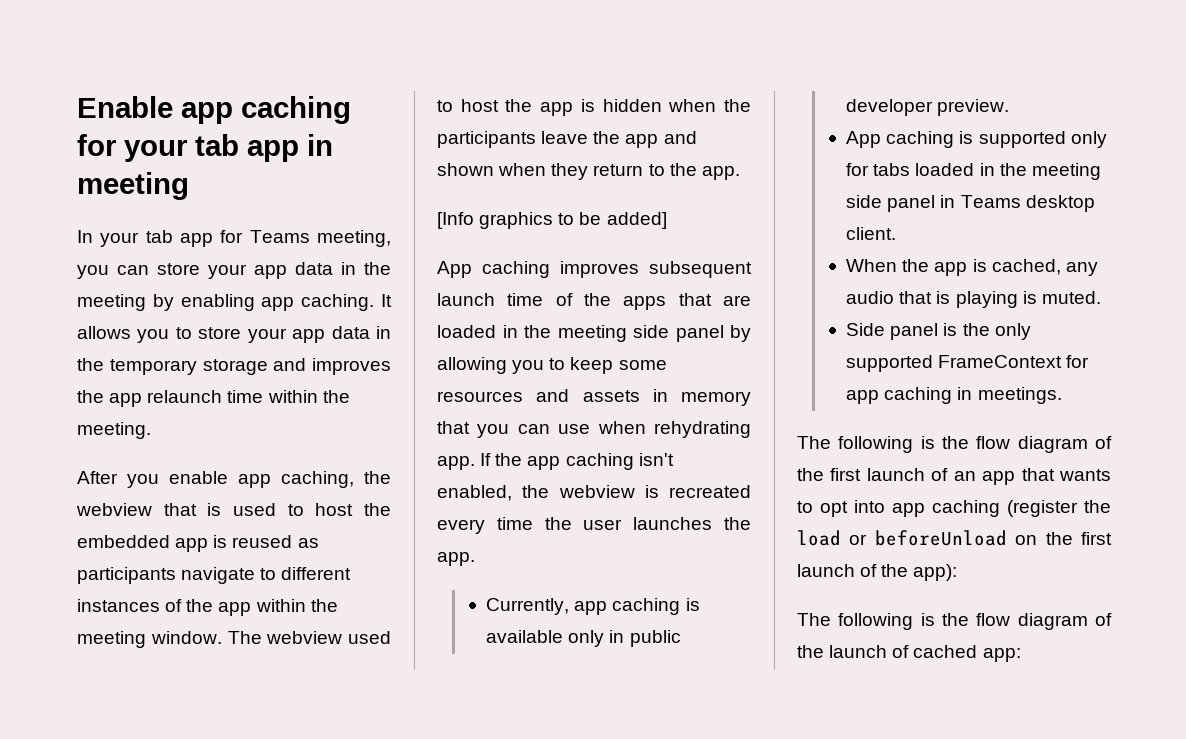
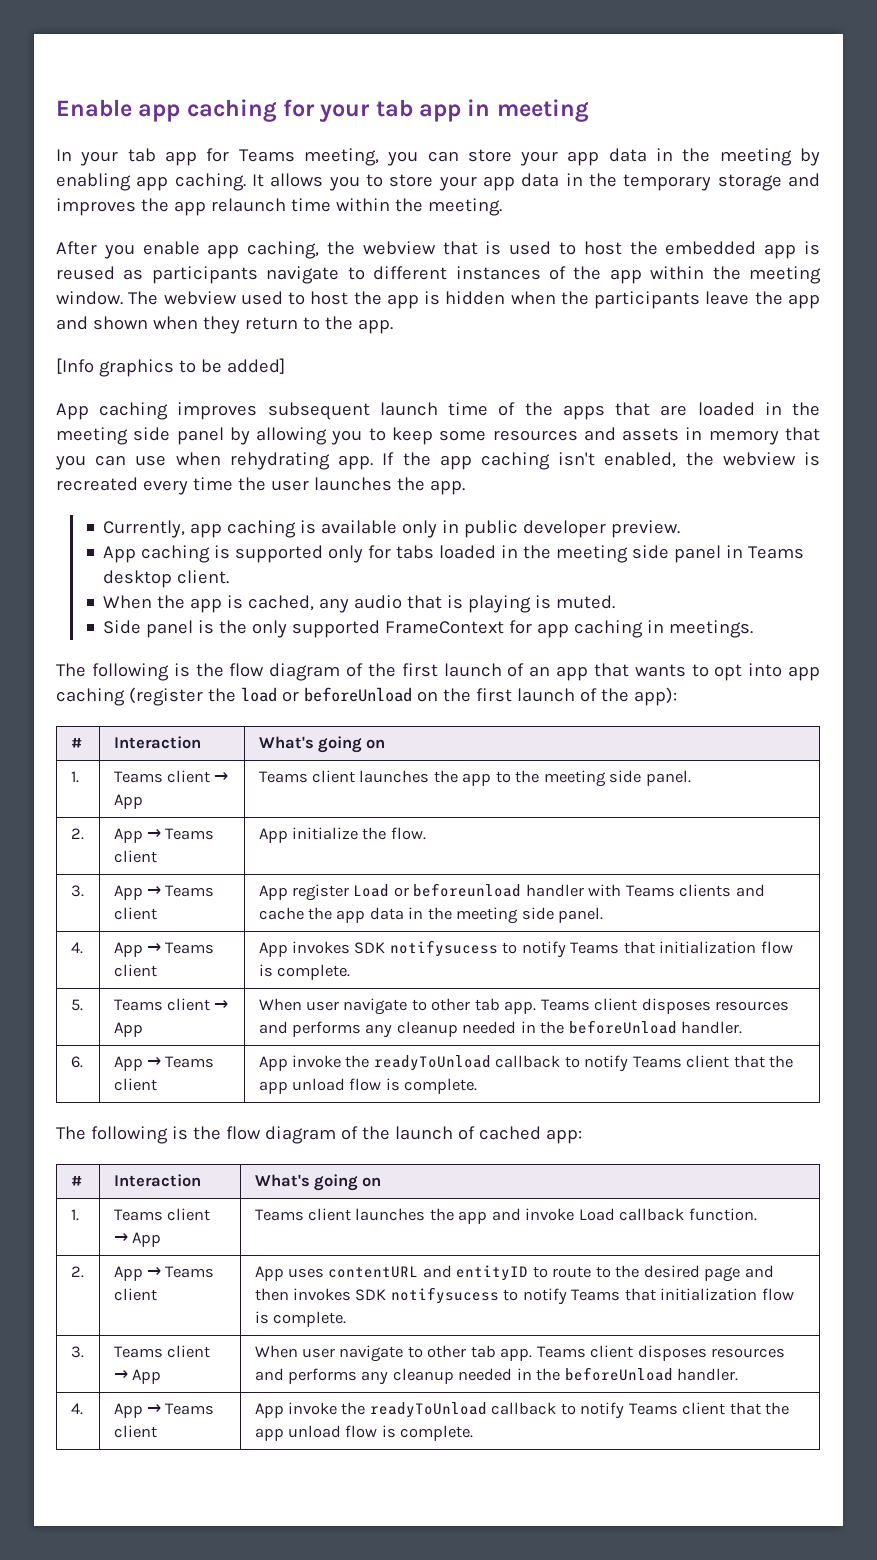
(958, 572) none -> [70,738,82,748] [113,736,201,749] [258,736,386,753] [70,771,79,783] [113,770,229,783] [113,794,143,809] [258,770,691,787] [70,828,84,840] [113,828,215,843] [113,850,157,863] [258,827,426,843] [70,885,84,897] [113,885,215,900] [113,907,157,920] [258,883,765,901] [258,907,604,924] [70,942,83,954] [113,942,215,957] [113,964,157,977] [258,940,793,958] [258,964,350,980] [70,999,83,1011] [113,998,229,1011] [113,1022,143,1037] [258,998,790,1015] [258,1020,743,1038] [70,1056,83,1068] [113,1056,215,1071] [113,1078,157,1091] [258,1055,794,1072] [258,1078,478,1094] // # | Interaction | What's going on // 1. | Teams client → App | Teams client launches the app to the meeting side panel. // 2. | App → Teams client | App initialize the flow. // 3. | App → Teams client | App register Load or beforeunload handler with Teams clients and cache the app data in the meeting side panel. // 4. | App → Teams client | App invokes SDK notifysucess to notify Teams that initialization flow is complete. // 5. | Teams client → App | When user navigate to other tab app. Teams client disposes resources and performs any cleanup needed in the beforeUnload handler. // 6. | App → Teams client | App invoke the readyToUnload callback to notify Teams client that the app unload flow is complete.
(1021, 655) none -> [70,1176,82,1186] [113,1174,201,1187] [254,1174,382,1191] [70,1209,79,1221] [113,1208,210,1221] [113,1232,161,1247] [254,1208,757,1224] [70,1266,84,1278] [113,1266,215,1281] [113,1288,157,1301] [254,1265,774,1282] [254,1287,794,1305] [254,1311,346,1327] [70,1346,84,1358] [113,1345,210,1358] [113,1369,161,1384] [254,1345,786,1362] [254,1367,739,1385] [70,1403,83,1415] [113,1403,215,1418] [113,1425,157,1438] [254,1402,790,1419] [254,1425,474,1441] // # | Interaction | What's going on // 1. | Teams client → App | Teams client launches the app and invoke Load callback function. // 2. | App → Teams client | App uses contentURL and entityID to route to the desired page and then invokes SDK notifysucess to notify Teams that initialization flow is complete. // 3. | Teams client → App | When user navigate to other tab app. Teams client disposes resources and performs any cleanup needed in the beforeUnload handler. // 4. | App → Teams client | App invoke the readyToUnload callback to notify Teams client that the app unload flow is complete.

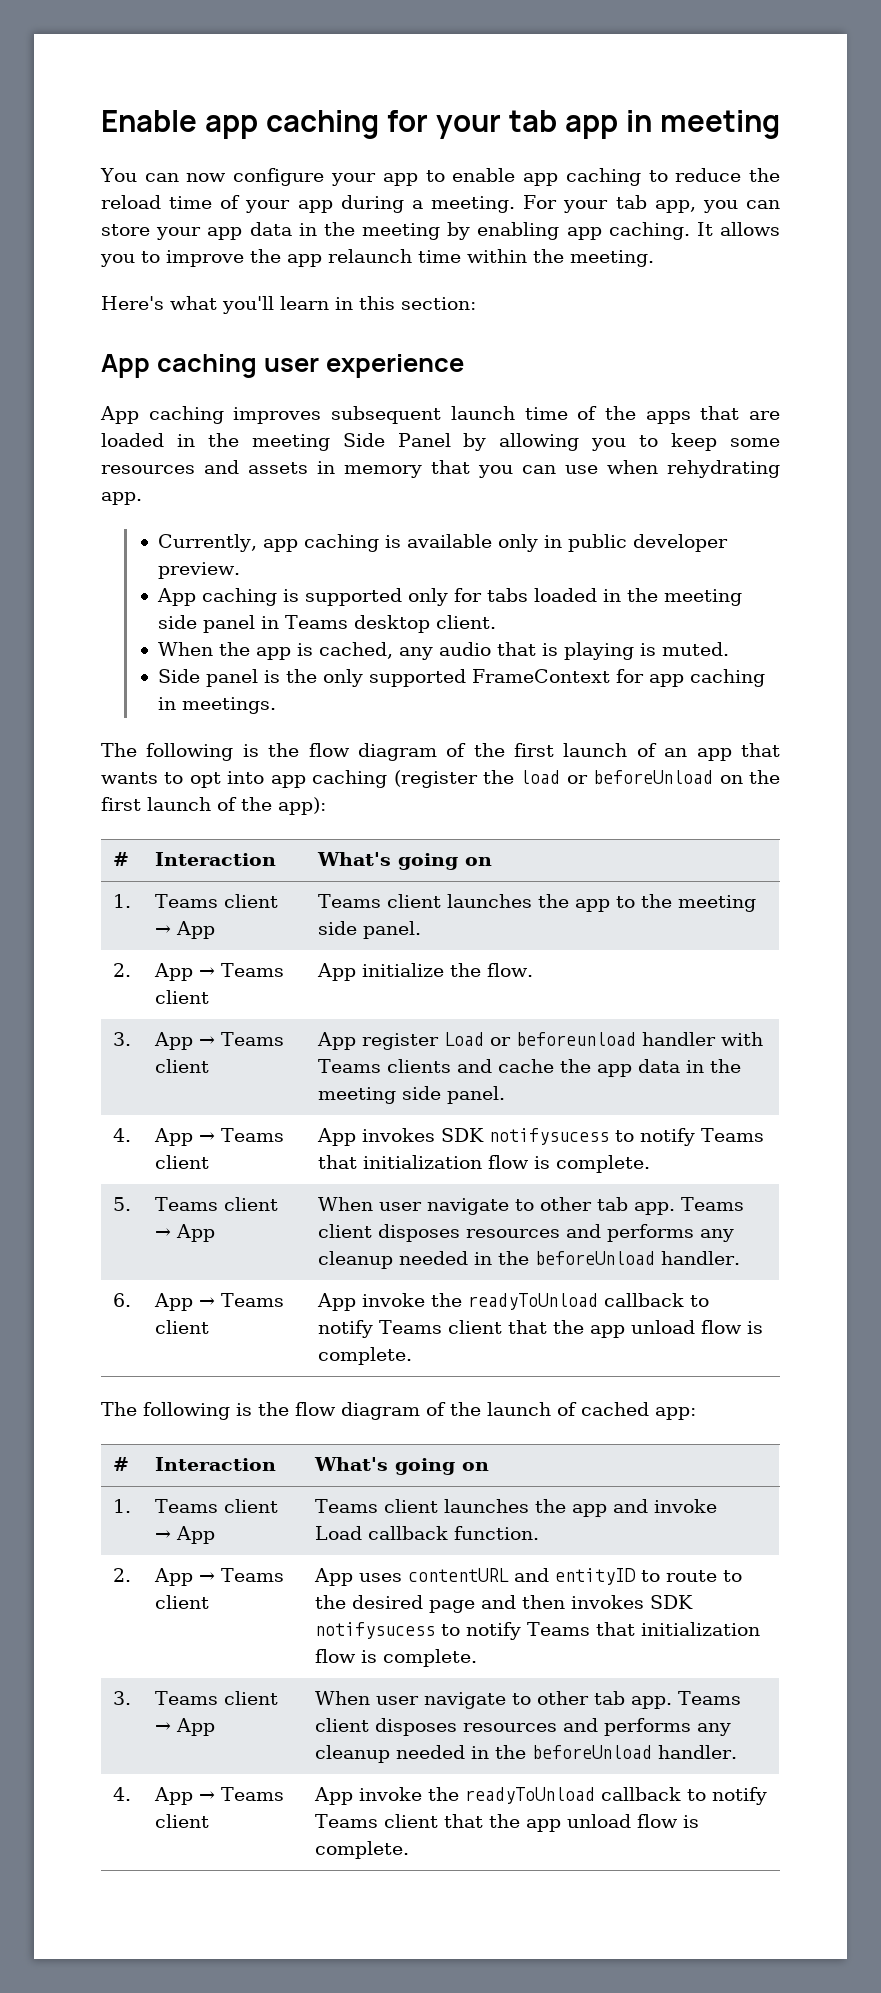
[56,148,379,166] In your tab app for Teams meeting, -> [100,168,781,186] [101,195,696,213] You can now configure your app to enable app caching to reduce the reload time of your app during a meeting. For your tab app,
[389,173,820,191] [56,198,136,216] store your app data in the temporary storage and improves -> [166,250,244,267] improve
[56,241,820,259] [56,266,821,284] [56,291,820,309] [56,316,393,334] [56,358,285,377] After you enable app caching, the webview that is used to host the embedded app is reused as participants navigate to different instances of the app within the meeting window. The webview used to host the app is hidden when the participants leave the app and shown when they return to the app. // [Info graphics to be added] -> [101,296,476,314] [101,354,464,378] Here's what you'll learn in this section: // App caching user experience
[133,427,224,445] side panel -> [342,433,451,447] Side Panel
[382,452,820,470] [56,477,465,495] If the app caching isn't enabled, the webview is recreated every time the user launches the app. -> (142, 498) none

